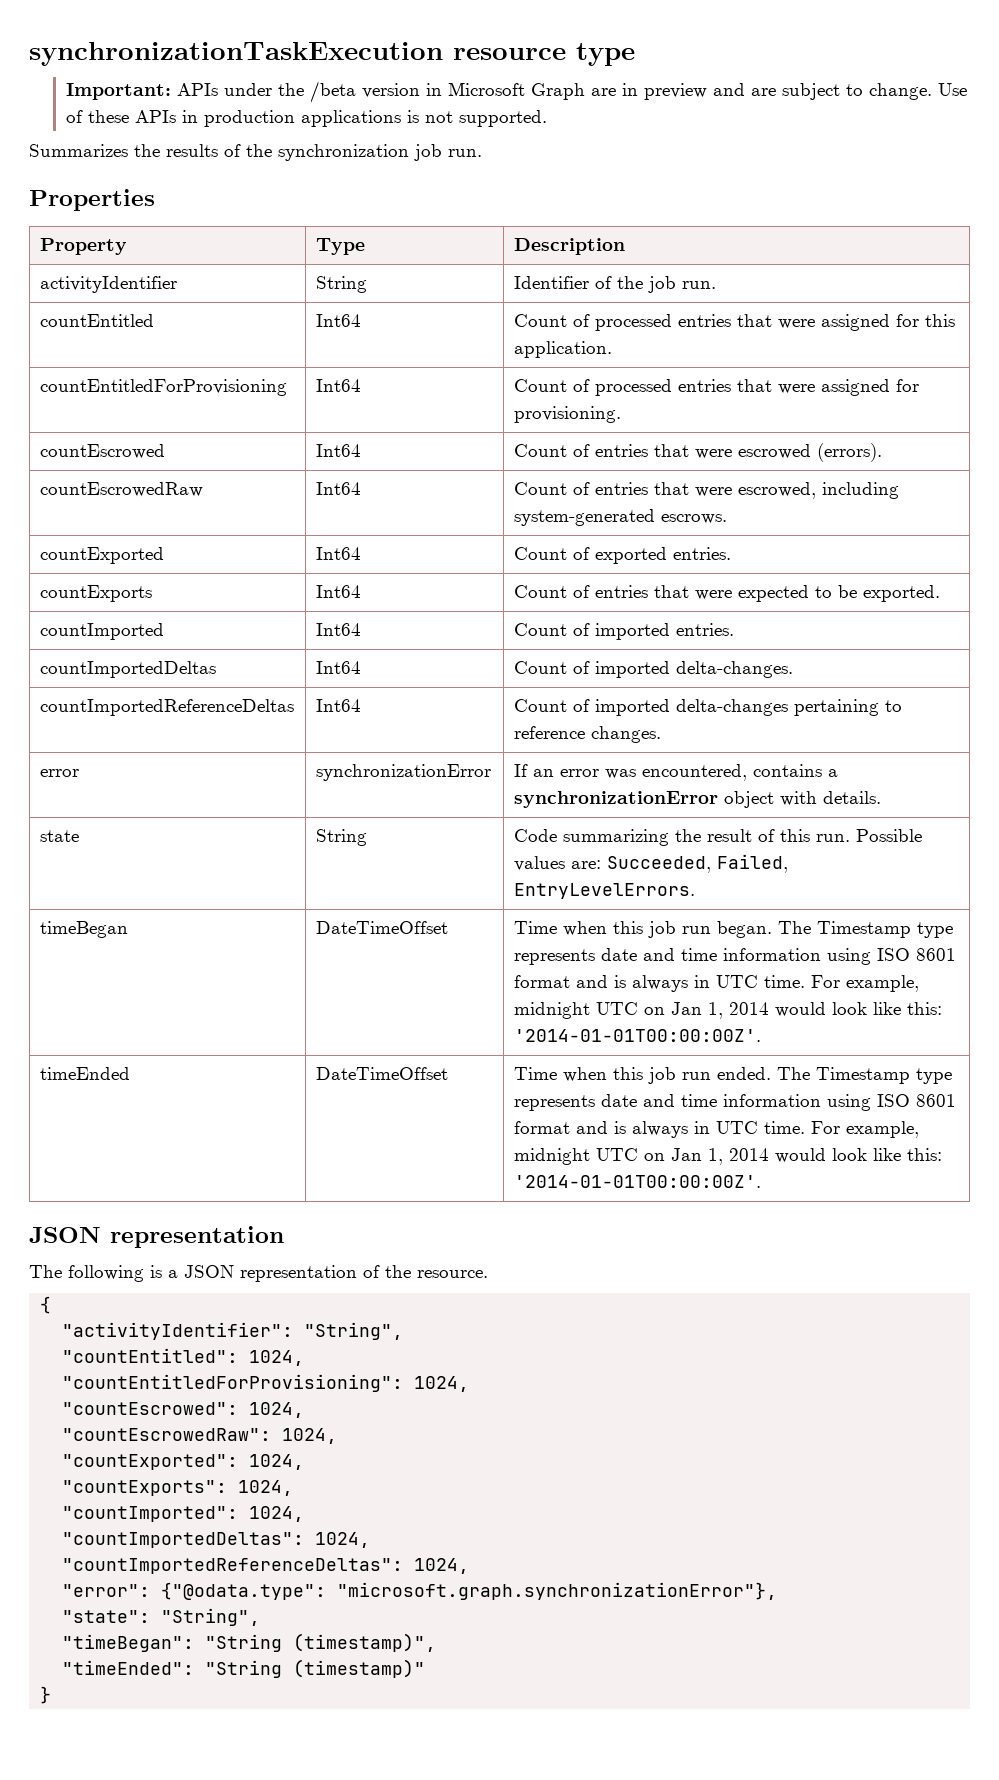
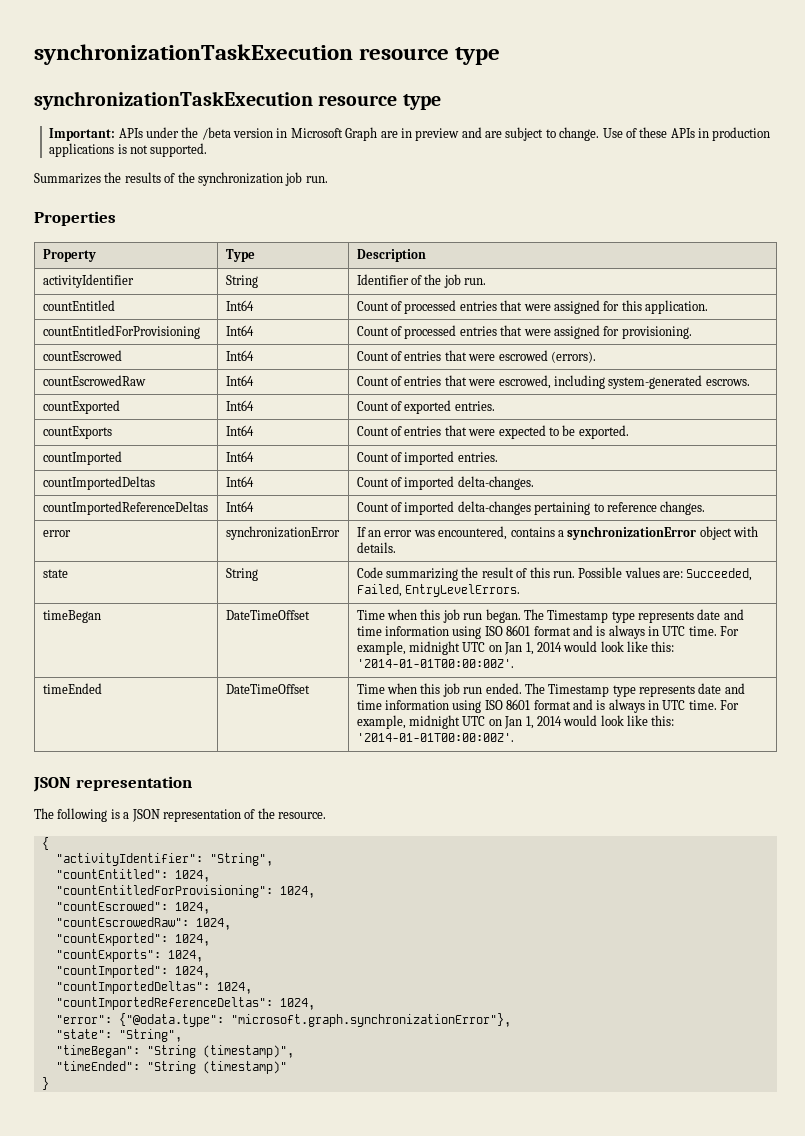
[29,42,635,66] synchronizationTaskExecution resource type -> [34,44,501,65] [34,91,441,110] synchronizationTaskExecution resource type // synchronizationTaskExecution resource type

